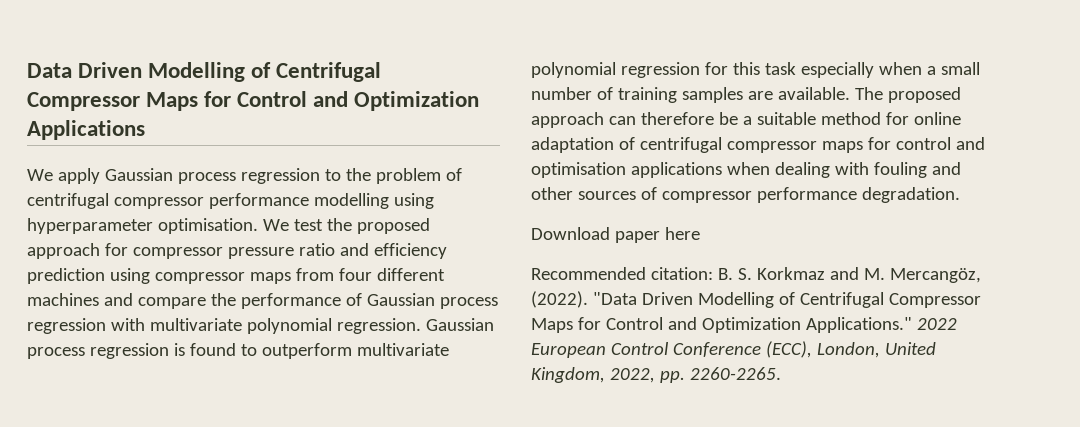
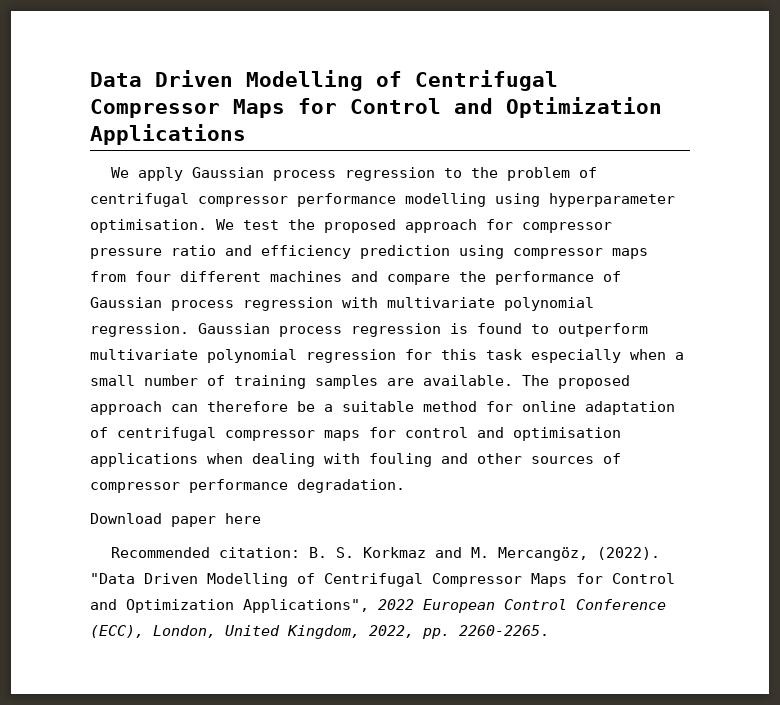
[805,317,912,333] Applications." -> [243,599,369,613] Applications",

